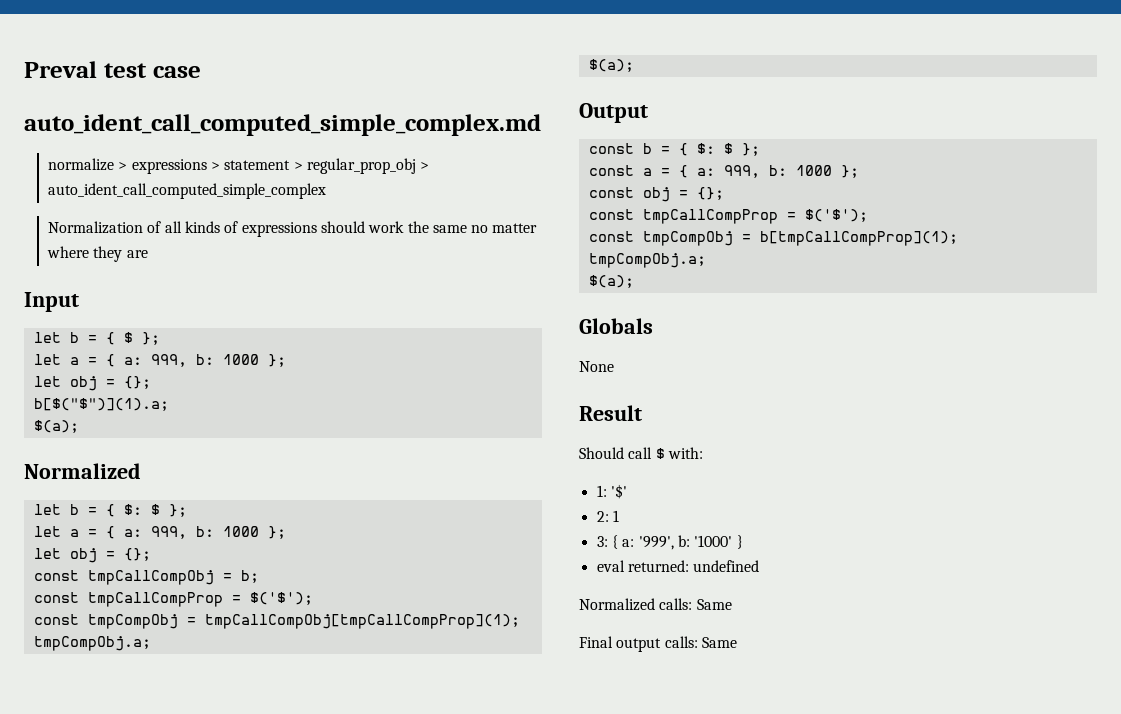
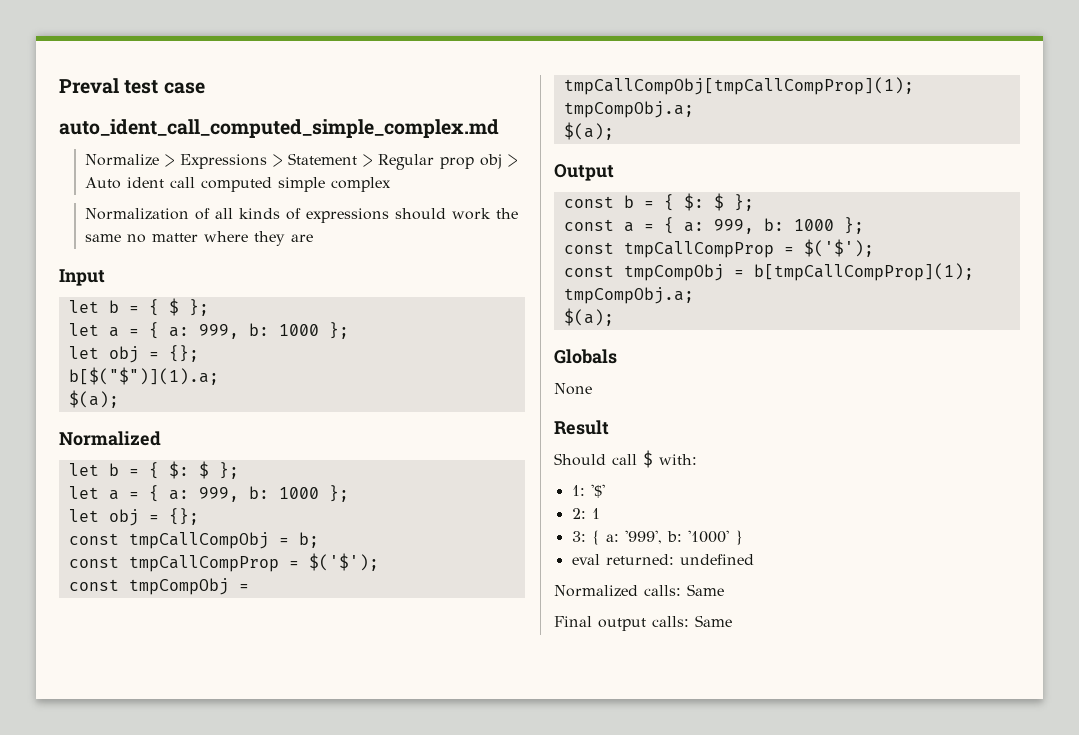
[47,158,430,174] [47,183,326,199] normalize > expressions > statement > regular_prop_obj > auto_ident_call_computed_simple_complex -> [84,153,517,170] [84,177,391,192] Normalize > Expressions > Statement > Regular prop obj > Auto ident call computed simple complex
[588,187,724,202] // const obj = {}; -> (864, 225) none

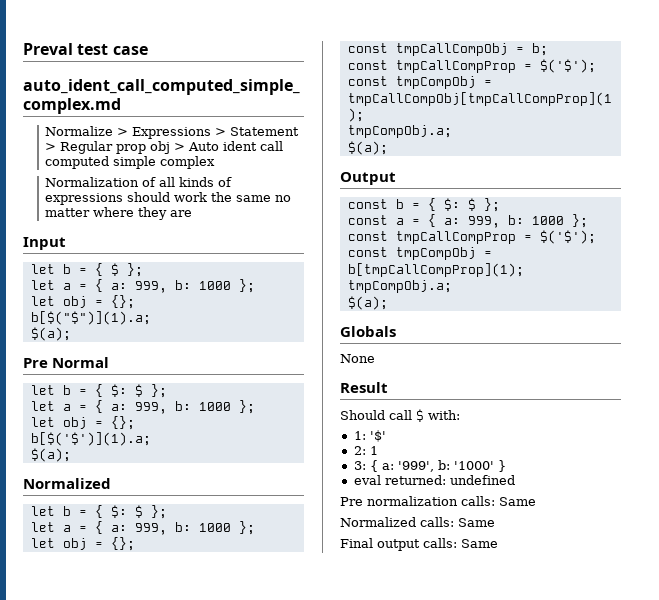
(119, 399) none -> [23,357,110,368] [30,384,167,398] [30,400,255,414] [30,416,135,430] [30,432,151,446] [30,448,71,462] // Pre Normal // let b = { $: $ }; // let a = { a: 999, b: 1000 }; // let obj = {}; // b[$('$')](1).a; // $(a);
(754, 559) none -> [340,496,536,506] // Pre normalization calls: Same

